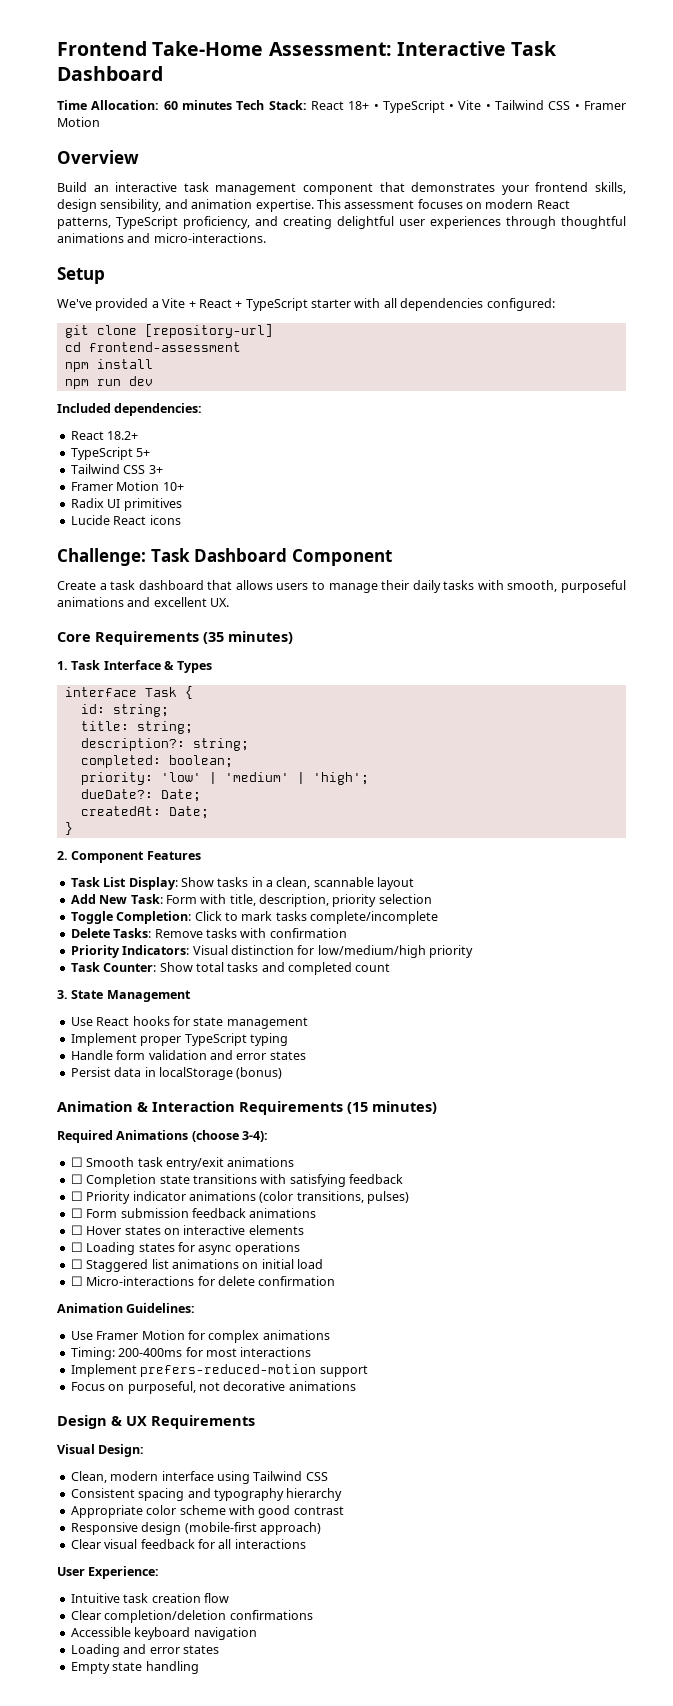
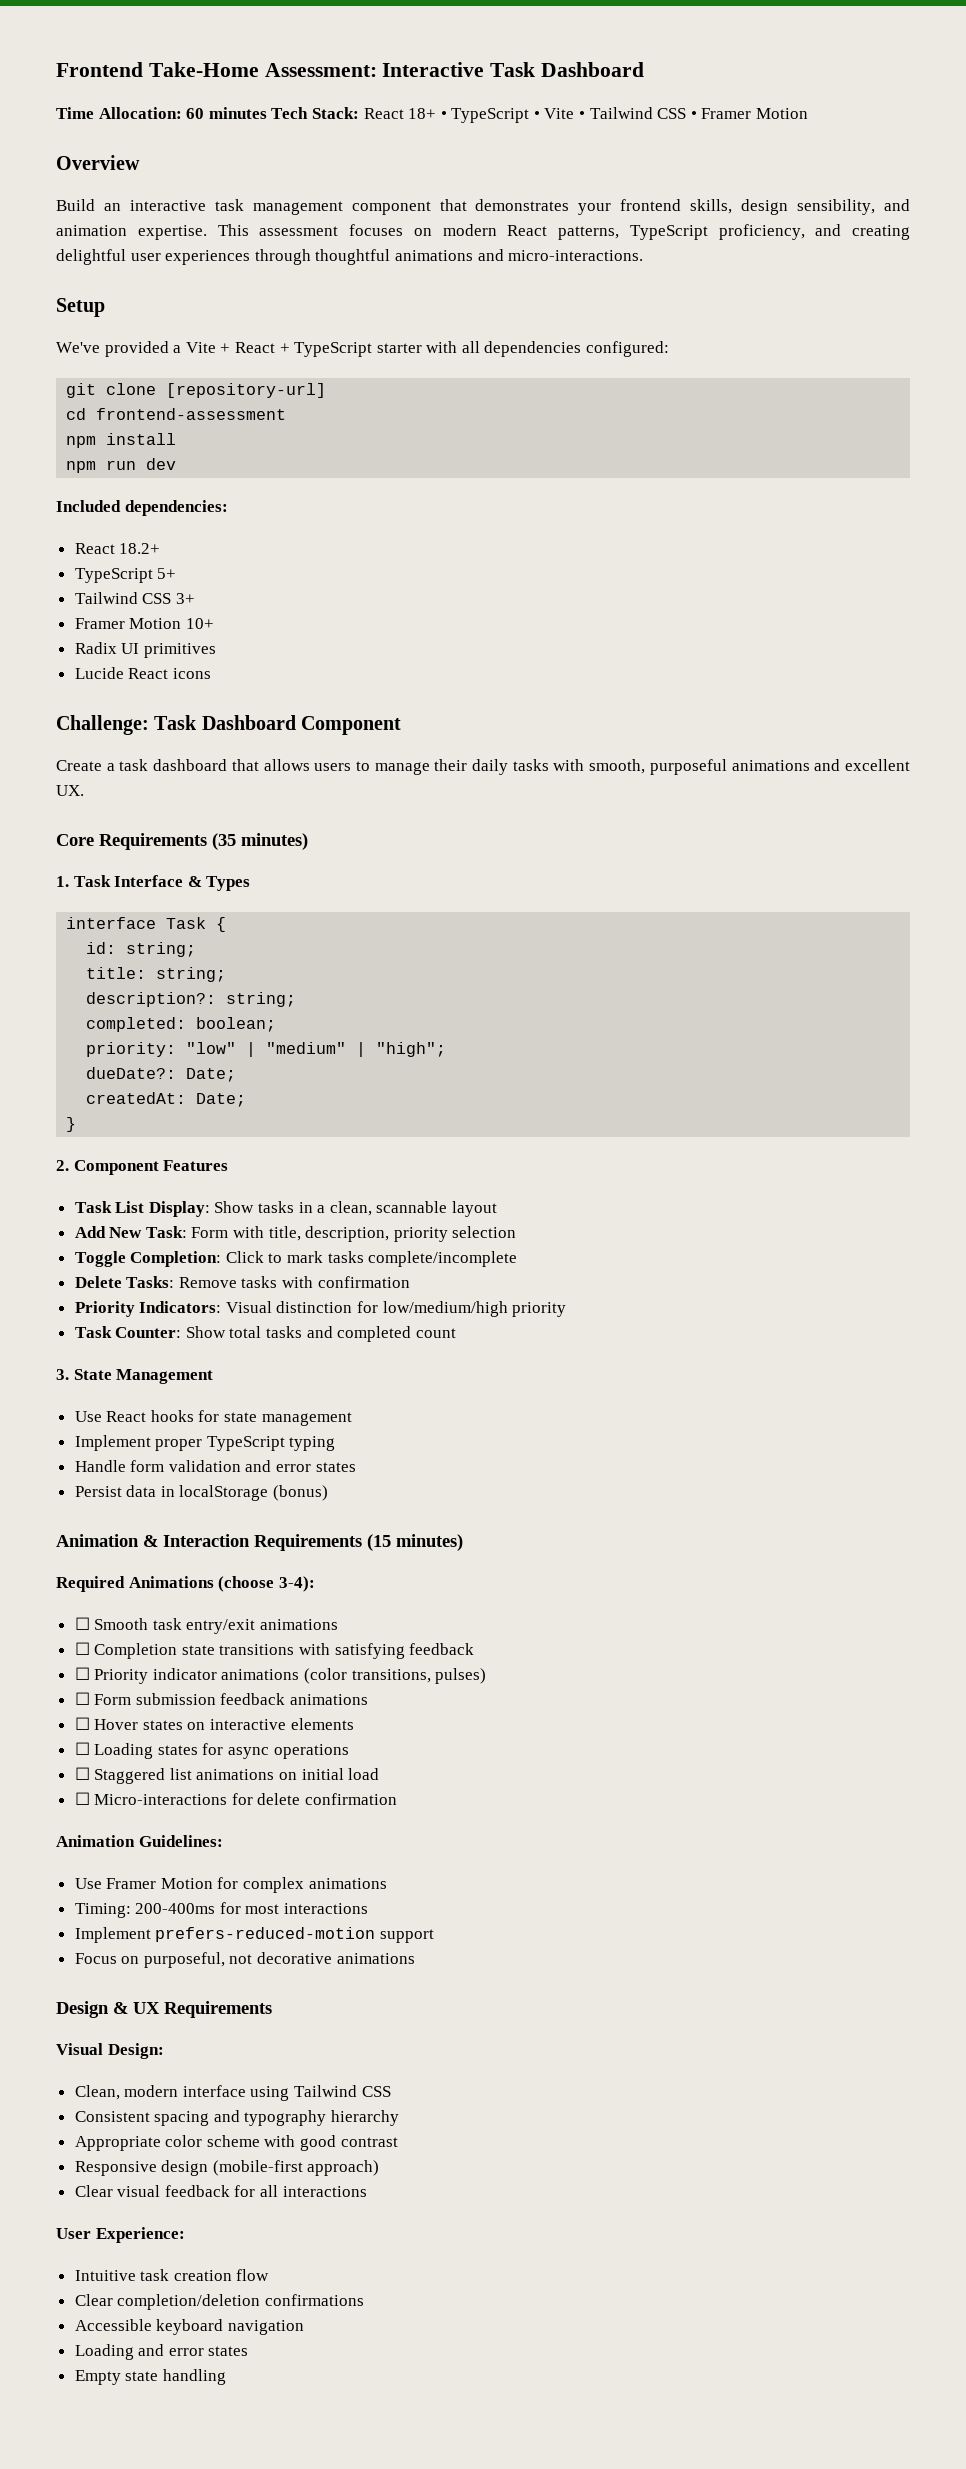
[160,772,369,785] 'low' | 'medium' | 'high'; -> [186,1042,447,1057] "low" | "medium" | "high";

